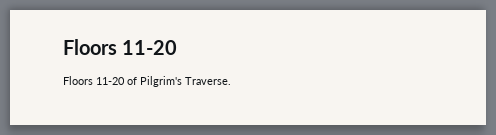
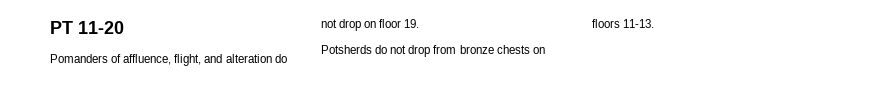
[63,39,117,55] Floors -> [50,21,73,34] PT
[63,76,231,87] Floors 11-20 of Pilgrim's Traverse. -> [50,54,287,66] [321,19,420,31] [321,45,545,57] [592,19,655,28] Pomanders of affluence, flight, and alteration do not drop on floor 19. // Potsherds do not drop from bronze chests on floors 11-13.

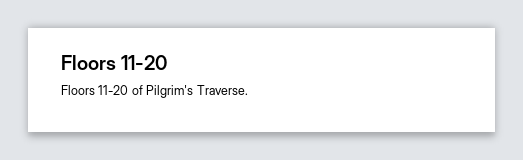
[50,21,73,34] PT -> [61,55,116,70] Floors
[50,54,287,66] [321,19,420,31] [321,45,545,57] [592,19,655,28] Pomanders of affluence, flight, and alteration do not drop on floor 19. // Potsherds do not drop from bronze chests on floors 11-13. -> [61,85,248,98] Floors 11-20 of Pilgrim's Traverse.

